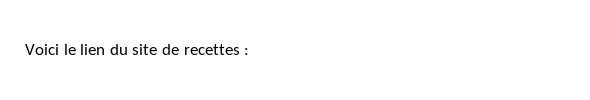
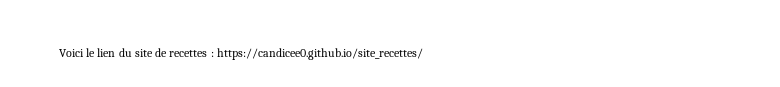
(250, 51) none -> [216,48,423,60] https://candicee0.github.io/site_recettes/

